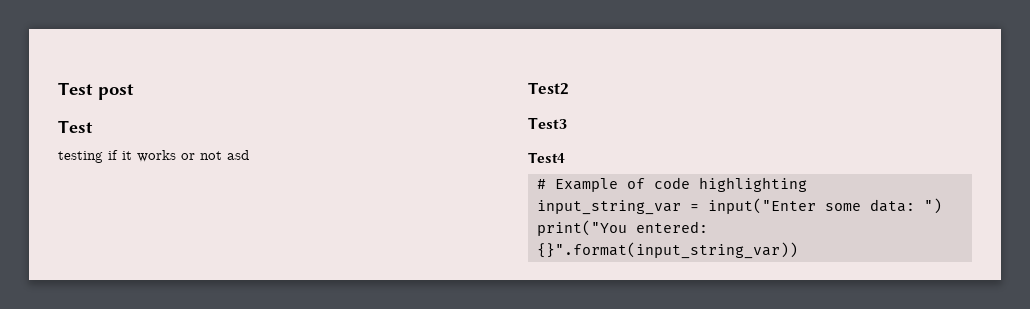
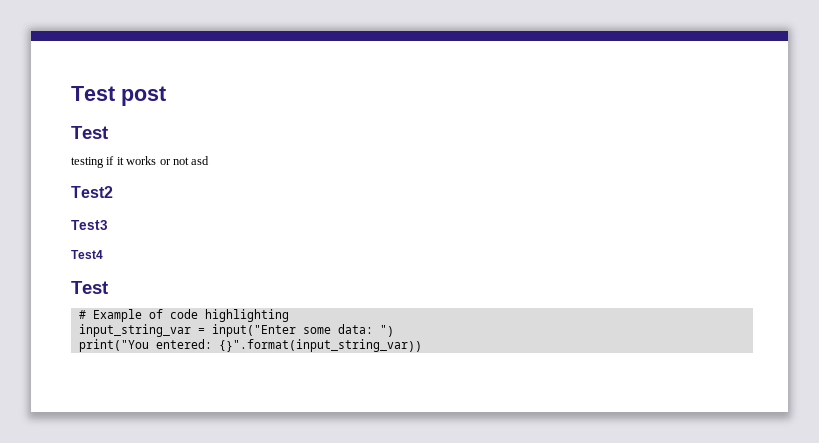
(565, 157) none -> [71,281,108,294] // Test

